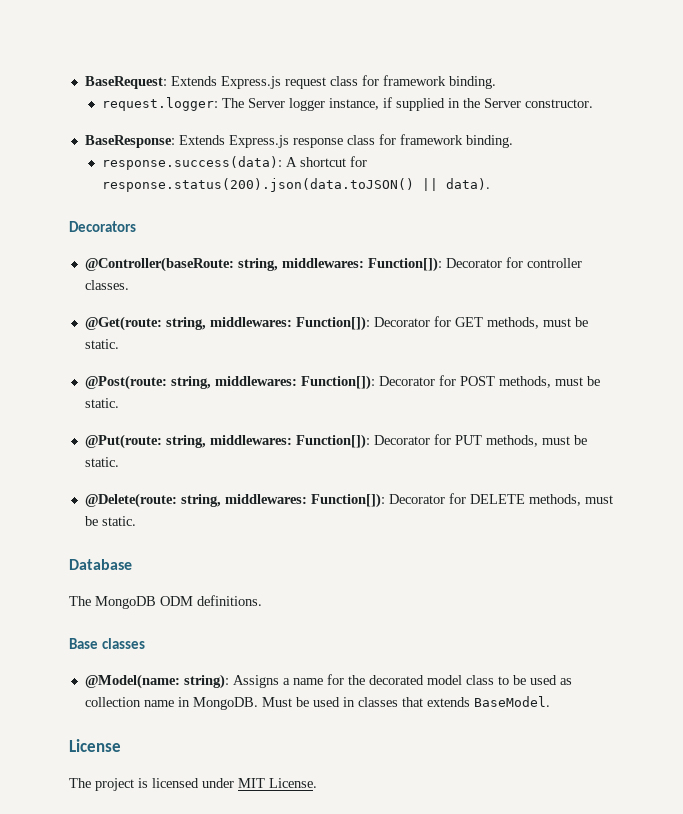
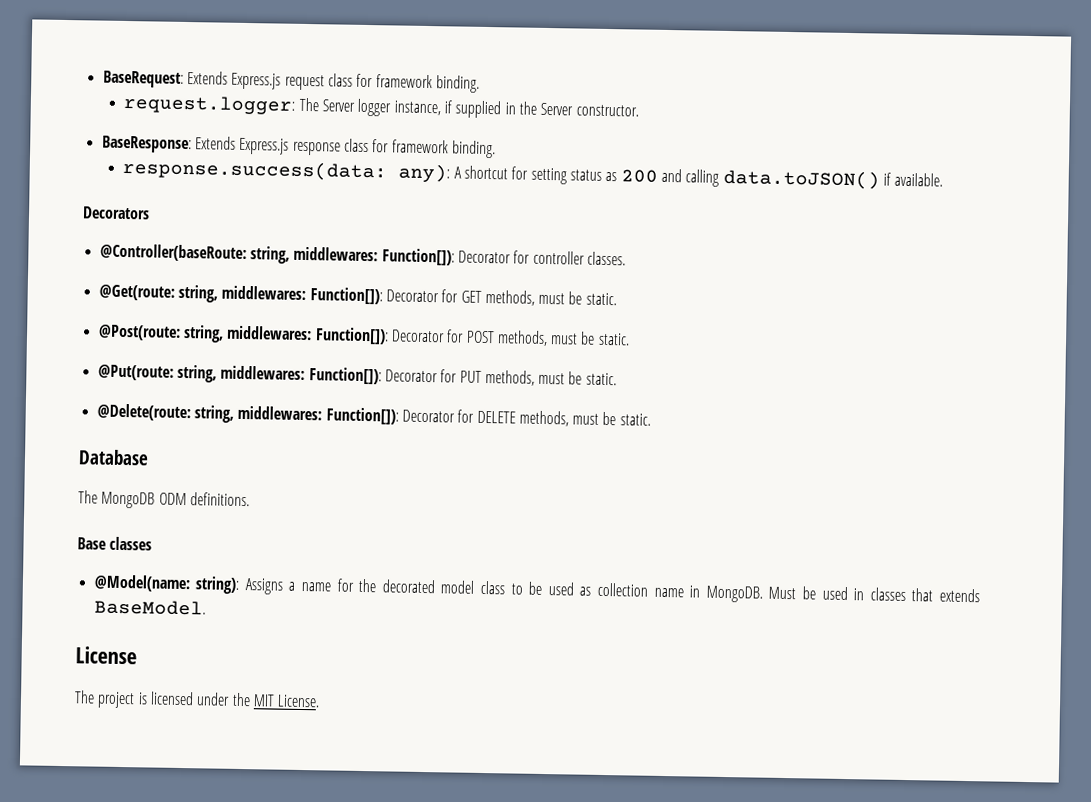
[102,156,283,170] response.success(data): -> [122,158,451,183] response.success(data: any):
[102,178,491,192] response.status(200).json(data.toJSON() || data). -> [530,167,944,190] setting status as 200 and calling data.toJSON() if available.
(234, 783) none -> [231,692,251,707] the

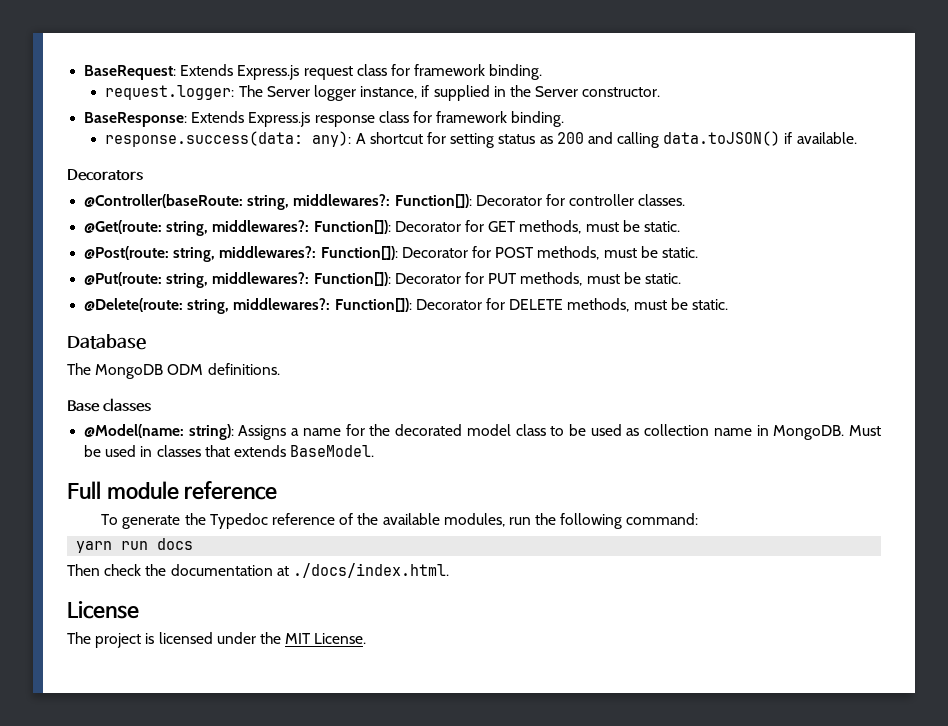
[293,246,379,262] middlewares: -> [293,194,391,206] middlewares?:
[221,285,307,301] middlewares: -> [212,220,310,232] middlewares?:
[226,325,313,341] middlewares: -> [219,246,317,258] middlewares?:
[220,365,306,381] middlewares: -> [212,272,310,284] middlewares?:
[237,405,323,421] middlewares: -> [233,298,331,310] middlewares?:
(206, 607) none -> [67,481,278,500] [101,513,699,529] [76,538,194,553] [67,563,449,578] // Full module reference // To generate the Typedoc reference of the available modules, run the following command: // yarn run docs // Then check the documentation at ./docs/index.html.

